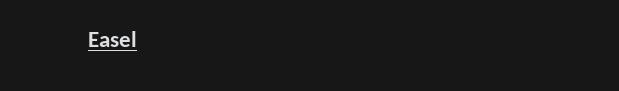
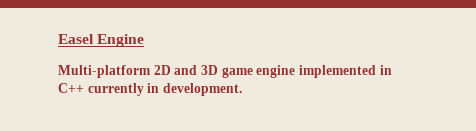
(137, 39) none -> [97,34,145,47] [58,65,392,78] [58,83,242,96] Engine // Multi-platform 2D and 3D game engine implemented in C++ currently in development.

